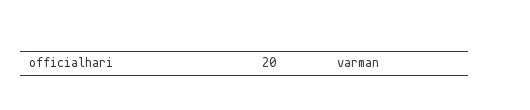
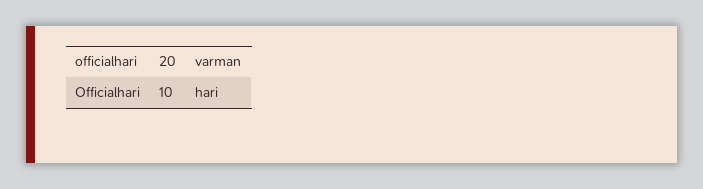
(379, 63) none -> [75,86,141,98] [159,87,173,97] [195,87,219,97] // Officialhari | 10 | hari

